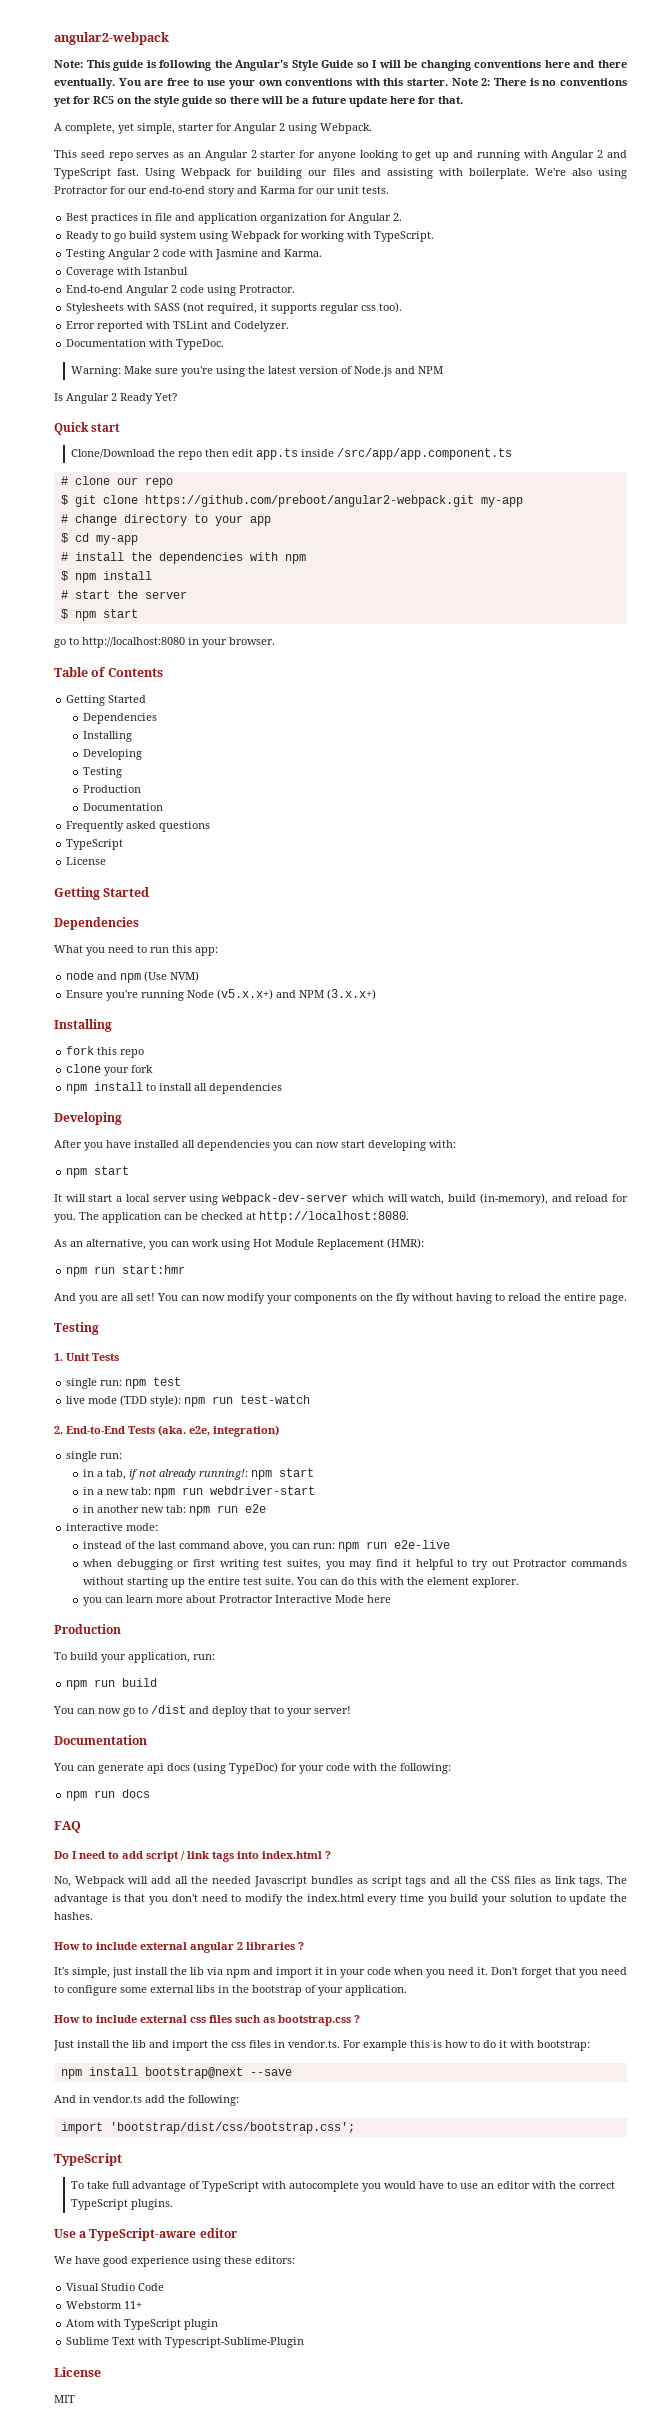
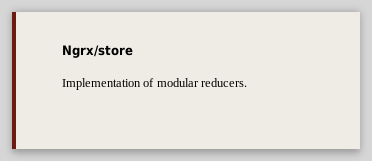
[54,32,169,45] [54,60,627,71] [54,78,627,89] [54,96,463,107] [54,123,372,134] [54,150,627,161] [54,168,627,179] [54,186,389,197] [66,213,403,224] [66,231,435,242] [66,249,323,260] [66,267,189,278] [66,285,296,296] [66,302,403,314] [66,321,290,332] [66,339,225,350] [70,366,443,377] [54,393,177,404] [54,422,121,435] [70,448,512,460] [60,476,173,488] [60,495,523,507] [60,514,271,526] [60,533,138,545] [60,552,306,564] [60,571,152,583] [60,590,187,599] [60,609,138,621] [54,637,275,648] [54,667,163,677] [66,695,147,706] [82,713,157,724] [82,731,132,742] [82,749,142,760] [82,767,122,778] [82,785,141,793] [82,803,163,811] [66,821,211,832] [66,839,124,850] [66,857,107,865] [54,887,150,900] [54,917,139,930] [54,945,218,956] [66,971,200,983] [66,989,377,1001] [54,1019,112,1032] [66,1046,145,1058] [66,1064,154,1076] [66,1082,283,1094] [54,1112,122,1125] [54,1140,456,1151] [66,1166,130,1178] [54,1193,629,1205] [54,1211,409,1223] [54,1238,424,1250] [66,1265,186,1277] [54,1293,627,1304] [54,1322,99,1335] [54,1353,119,1361] [66,1377,182,1389] [66,1395,311,1407] [54,1425,279,1437] [66,1451,123,1462] [82,1468,314,1480] [82,1486,315,1498] [82,1504,266,1516] [66,1523,159,1531] [82,1540,450,1552] [82,1559,627,1570] [82,1577,519,1588] [82,1595,391,1606] [54,1624,121,1634] [54,1652,215,1663] [66,1678,158,1690] [53,1705,351,1717] [54,1735,147,1745] [53,1762,451,1774] [66,1789,151,1801] [54,1821,81,1833] [54,1851,331,1862] [54,1876,627,1887] [54,1894,627,1905] [54,1912,93,1920] [54,1942,304,1953] [54,1967,627,1978] [54,1985,407,1996] [54,2015,360,2026] [53,2040,590,2051] [60,2067,292,2079] [54,2095,239,2106] [60,2122,355,2134] [54,2153,122,2166] [70,2181,615,2192] [70,2199,173,2210] [54,2228,238,2241] [54,2256,295,2267] [66,2283,165,2291] [66,2301,143,2309] [66,2319,219,2330] [66,2337,305,2348] [54,2367,101,2377] [54,2395,75,2403] angular2-webpack // Note: This guide is following the Angular's Style Guide so I will be changing conventions here and there eventually. You are free to use your own conventions with this starter. Note 2: There is no conventions yet for RC5 on the style guide so there will be a future update here for that. // A complete, yet simple, starter for Angular 2 using Webpack. // This seed repo serves as an Angular 2 starter for anyone looking to get up and running with Angular 2 and TypeScript fast. Using Webpack for building our files and assisting with boilerplate. We're also using Protractor for our end-to-end story and Karma for our unit tests. // Best practices in file and application organization for Angular 2. // Ready to go build system using Webpack for working with TypeScript. // Testing Angular 2 code with Jasmine and Karma. // Coverage with Istanbul // End-to-end Angular 2 code using Protractor. // Stylesheets with SASS (not required, it supports regular css too). // Error reported with TSLint and Codelyzer. // Documentation with TypeDoc. // Warning: Make sure you're using the latest version of Node.js and NPM // Is Angular 2 Ready Yet? // Quick start // Clone/Download the repo then edit app.ts inside /src/app/app.component.ts // # clone our repo // $ git clone https://github.com/preboot/angular2-webpack.git my-app // # change directory to your app // $ cd my-app // # install the dependencies with npm // $ npm install // # start the server // $ npm start // go to http://localhost:8080 in your browser. // Table of Contents // Getting Started // Dependencies // Installing // Developing // Testing // Production // Documentation // Frequently asked questions // TypeScript // License // Getting Started // Dependencies // What you need to run this app: // node and npm (Use NVM) // Ensure you're running Node (v5.x.x+) and NPM (3.x.x+) // Installing // fork this repo // clone your fork // npm install to install all dependencies // Developing // After you have installed all dependencies you can now start developing with: // npm start // It will start a local server using webpack-dev-server which will watch, build (in-memory), and reload for you. The application can be checked at http://localhost:8080. // As an alternative, you can work using Hot Module Replacement (HMR): // npm run start:hmr // And you are all set! You can now modify your components on the fly without having to reload the entire page. // Testing // 1. Unit Tests // single run: npm test // live mode (TDD style): npm run test-watch // 2. End-to-End Tests (aka. e2e, integration) // single run: // in a tab, if not already running!: npm start // in a new tab: npm run webdriver-start // in another new tab: npm run e2e // interactive mode: // instead of the last command above, you can run: npm run e2e-live // when debugging or first writing test suites, you may find it helpful to try out Protractor commands without starting up the entire test suite. You can do this with the element explorer. // you can learn more about Protractor Interactive Mode here // Production // To build your application, run: // npm run build // You can now go to /dist and deploy that to your server! // Documentation // You can generate api docs (using TypeDoc) for your code with the following: // npm run docs // FAQ // Do I need to add script / link tags into index.html ? // No, Webpack will add all the needed Javascript bundles as script tags and all the CSS files as link tags. The advantage is that you don't need to modify the index.html every time you build your solution to update the hashes. // How to include external angular 2 libraries ? // It's simple, just install the lib via npm and import it in your code when you need it. Don't forget that you need to configure some external libs in the bootstrap of your application. // How to include external css files such as bootstrap.css ? // Just install the lib and import the css files in vendor.ts. For example this is how to do it with bootstrap: // npm install bootstrap@next --save // And in vendor.ts add the following: // import 'bootstrap/dist/css/bootstrap.css'; // TypeScript // To take full advantage of TypeScript with autocomplete you would have to use an editor with the correct TypeScript plugins. // Use a TypeScript-aware editor // We have good experience using these editors: // Visual Studio Code // Webstorm 11+ // Atom with TypeScript plugin // Sublime Text with Typescript-Sublime-Plugin // License // MIT -> [62,45,133,58] [62,78,248,90] Ngrx/store // Implementation of modular reducers.

